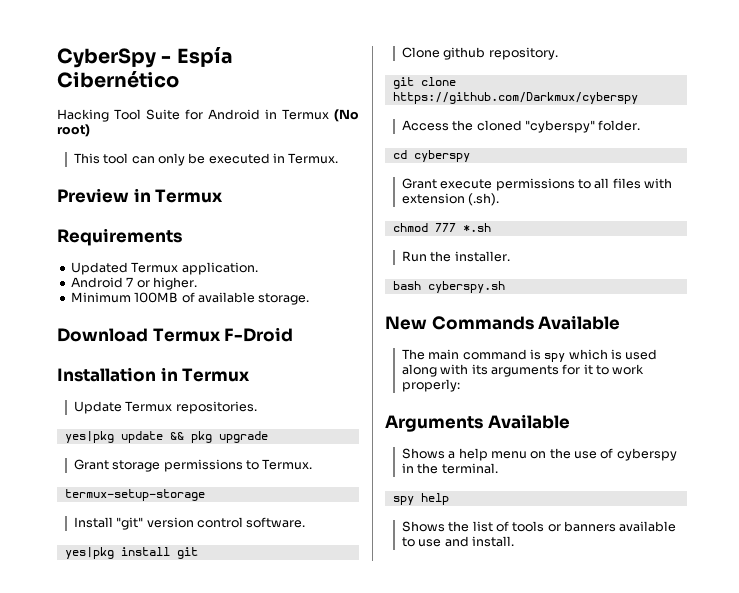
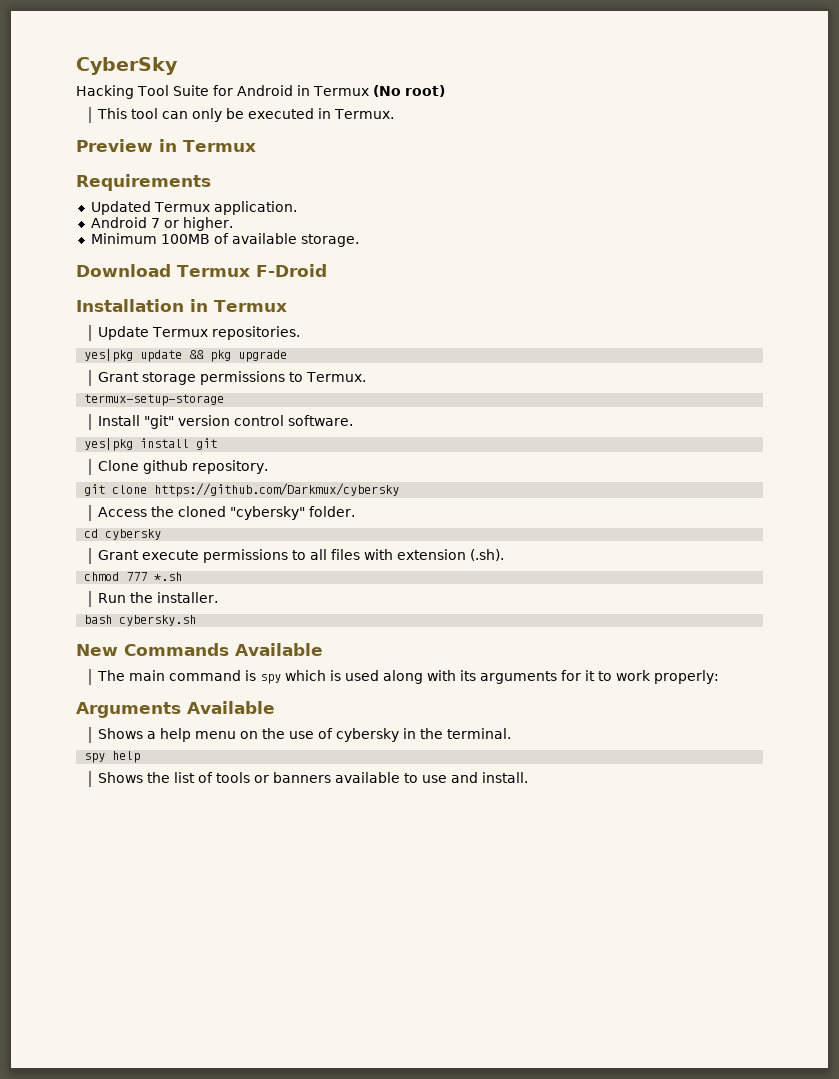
[57,47,233,68] [57,71,179,88] CyberSpy - Espía Cibernético -> [76,57,178,75] CyberSky
[392,92,638,104] https://github.com/Darkmux/cyberspy -> [154,483,400,497] https://github.com/Darkmux/cybersky
[524,120,595,133] "cyberspy" -> [230,506,306,520] "cybersky"
[413,150,470,162] cyberspy -> [105,529,162,540] cybersky
[427,281,505,293] cyberspy.sh -> [119,615,197,626] cybersky.sh
[616,448,677,461] cyberspy -> [336,728,400,742] cybersky

